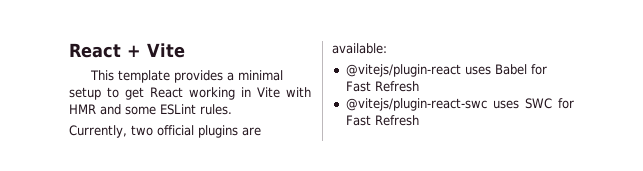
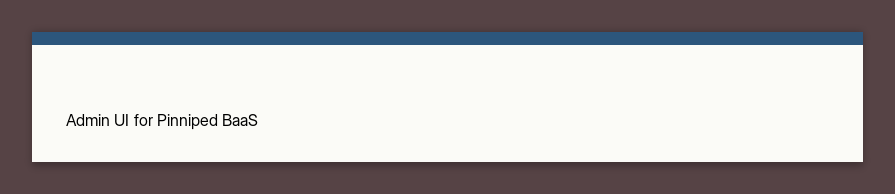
[69,43,185,58] [90,70,284,83] [69,87,311,100] [69,104,232,115] [69,125,261,138] [332,43,387,54] [345,64,547,77] [345,81,419,92] [345,98,574,111] [345,115,419,126] React + Vite // This template provides a minimal setup to get React working in Vite with HMR and some ESLint rules. // Currently, two official plugins are available: // @vitejs/plugin-react uses Babel for Fast Refresh // @vitejs/plugin-react-swc uses SWC for Fast Refresh -> [66,114,259,130] Admin UI for Pinniped BaaS

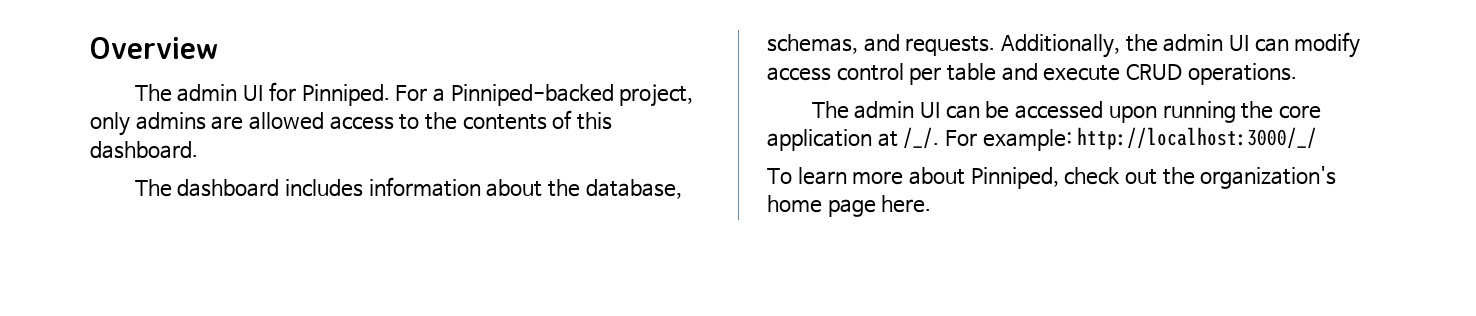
[66,114,259,130] Admin UI for Pinniped BaaS -> [90,37,218,59] [134,82,694,107] [90,110,612,136] [90,141,198,159] [134,177,682,199] [767,32,1361,58] [767,63,1297,85] [811,101,1321,123] [767,127,1318,151] [767,166,1337,189] [767,195,932,217] Overview // The admin UI for Pinniped. For a Pinniped-backed project, only admins are allowed access to the contents of this dashboard. // The dashboard includes information about the database, schemas, and requests. Additionally, the admin UI can modify access control per table and execute CRUD operations. // The admin UI can be accessed upon running the core application at /_/. For example: http://localhost:3000/_/ // To learn more about Pinniped, check out the organization's home page here.

